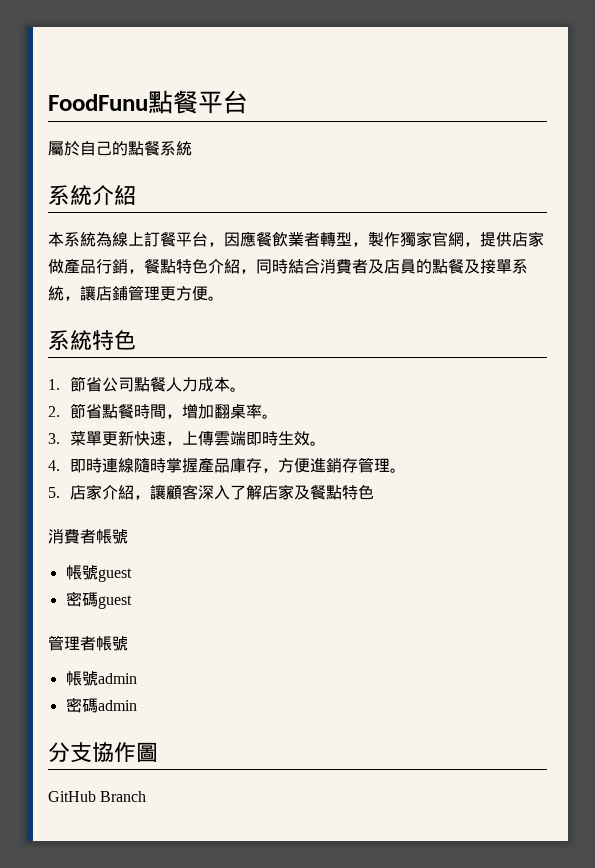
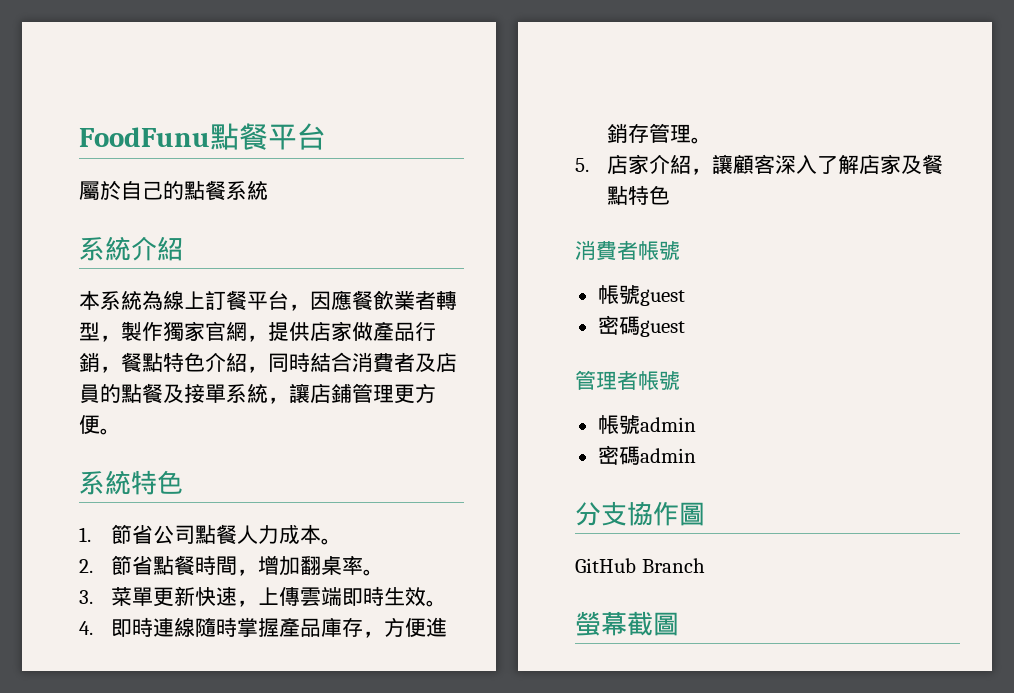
(147, 796) none -> [575,611,679,636] // 螢幕截圖

